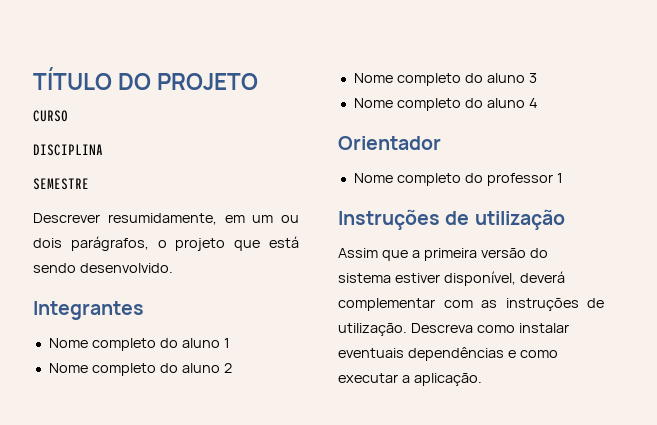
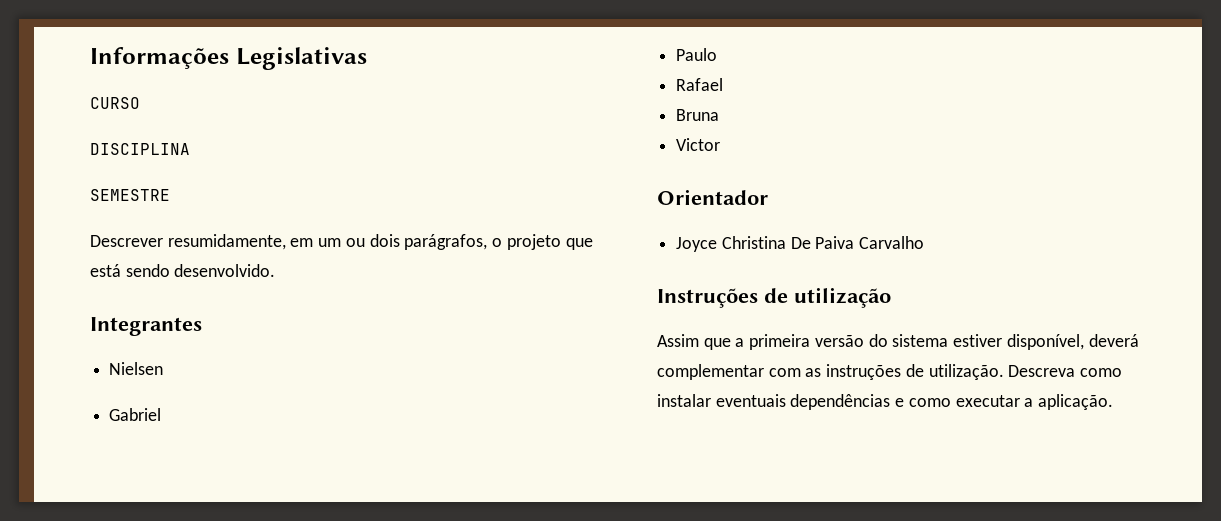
[33,67,259,90] TÍTULO DO PROJETO -> [90,47,367,70] Informações Legislativas
[48,338,230,351] [48,363,232,376] [353,73,537,86] [353,98,538,111] [338,136,441,150] [353,173,563,186] Nome completo do aluno 1 // Nome completo do aluno 2 // Nome completo do aluno 3 // Nome completo do aluno 4 // Orientador // Nome completo do professor 1 -> [109,362,164,375] [109,408,162,421] [676,48,718,61] [676,78,724,91] [676,109,720,121] [676,138,721,151] [657,189,768,205] [676,236,925,252] Nielsen // Gabriel // Paulo // Rafael // Bruna // Victor // Orientador // Joyce Christina De Paiva Carvalho

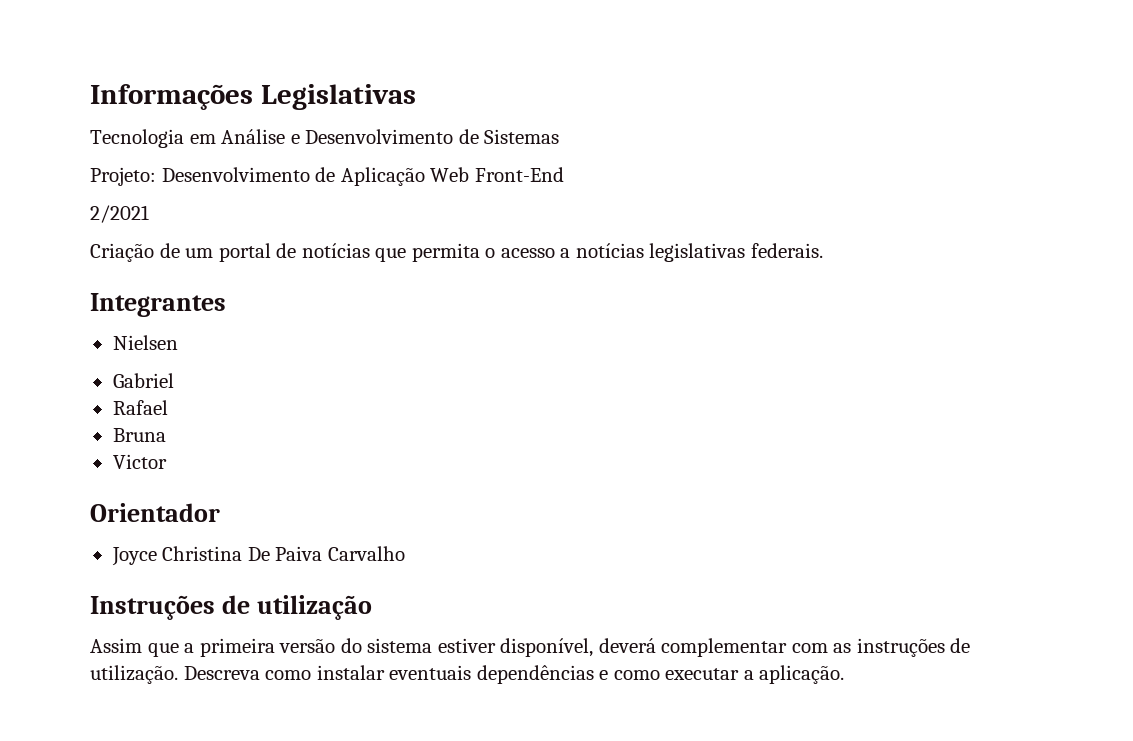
[90,97,140,109] [90,143,190,155] [90,189,170,201] [90,234,593,250] [90,264,276,277] CURSO // DISCIPLINA // SEMESTRE // Descrever resumidamente, em um ou dois parágrafos, o projeto que está sendo desenvolvido. -> [90,129,560,148] [90,167,564,186] [90,205,149,223] [90,243,823,262] Tecnologia em Análise e Desenvolvimento de Sistemas // Projeto: Desenvolvimento de Aplicação Web Front-End // 2/2021 // Criação de um portal de notícias que permita o acesso a notícias legislativas federais.
[676,48,718,61] // Paulo -> (174, 380) none

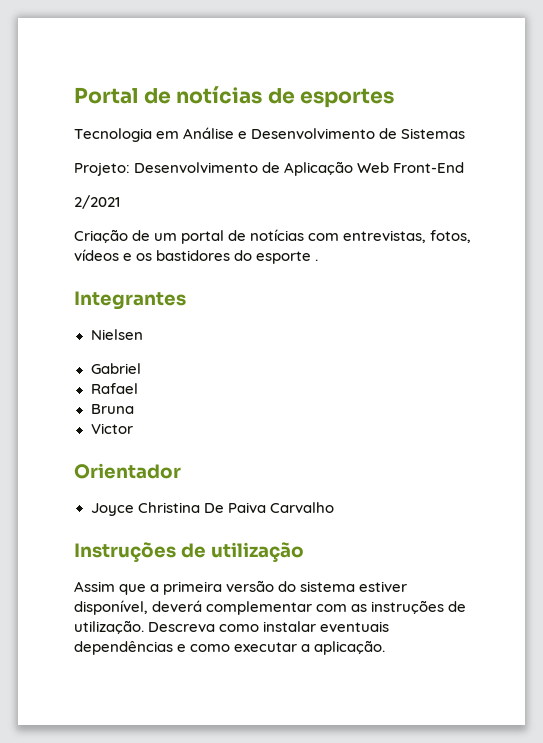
[90,84,416,110] Informações Legislativas -> [74,86,395,108] Portal de notícias de esportes
[375,243,823,262] que permita o acesso a notícias legislativas federais. -> [308,230,472,243] [74,249,319,264] com entrevistas, fotos, vídeos e os bastidores do esporte .

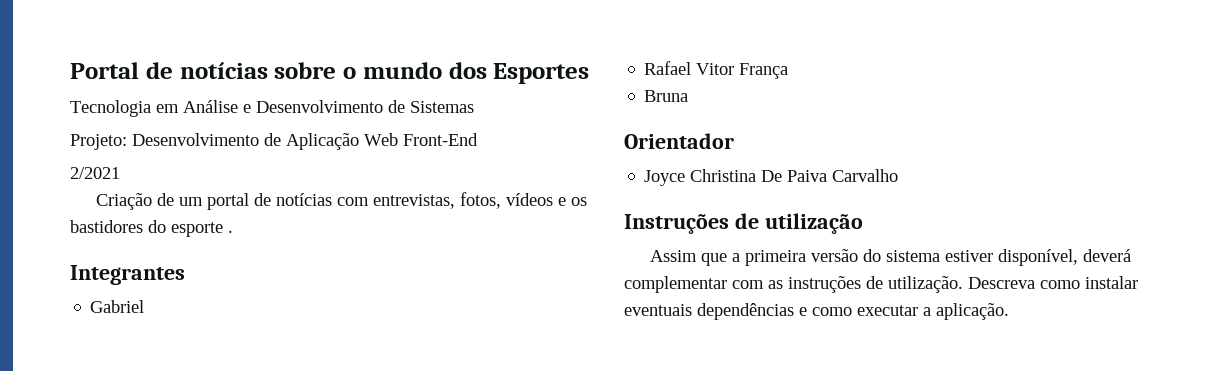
[267,88,395,108] de esportes -> [274,62,590,84] sobre o mundo dos Esportes
[90,329,143,340] // Nielsen -> (185, 275) none
(138, 388) none -> [696,63,789,79] Vitor França
[90,423,133,434] // Victor -> (689, 96) none

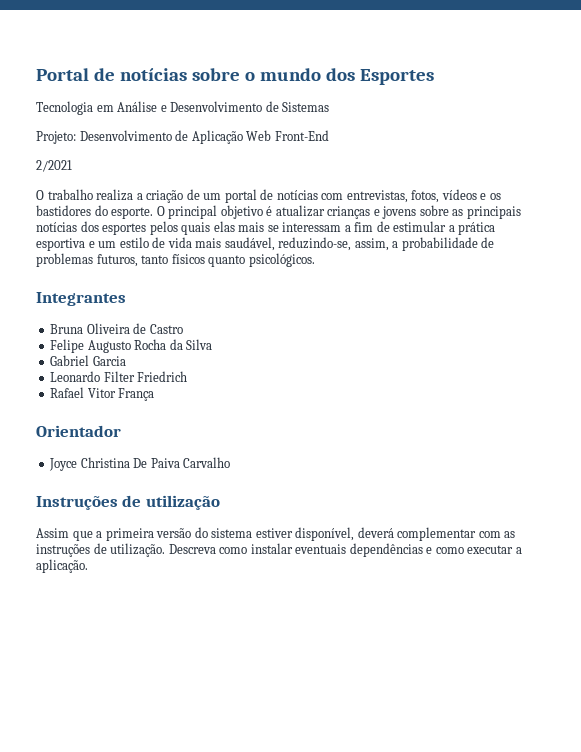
[95,193,152,210] Criação -> [36,189,184,203] O trabalho realiza a criação
[171,222,233,237] [70,265,185,285] [90,300,145,313] esporte . // Integrantes // Gabriel -> [111,205,521,219] [36,221,496,235] [36,237,495,251] [36,253,315,267] [36,292,126,306] [50,323,183,334] [50,339,213,353] [50,355,126,366] [50,371,188,382] esporte. O principal objetivo é atualizar crianças e jovens sobre as principais notícias dos esportes pelos quais elas mais se interessam a fim de estimular a prática esportiva e um estilo de vida mais saudável, reduzindo-se, assim, a probabilidade de problemas futuros, tanto físicos quanto psicológicos. // Integrantes // Bruna Oliveira de Castro // Felipe Augusto Rocha da Silva // Gabriel Garcia // Leonardo Filter Friedrich
[644,90,689,102] // Bruna -> (155, 394) none

